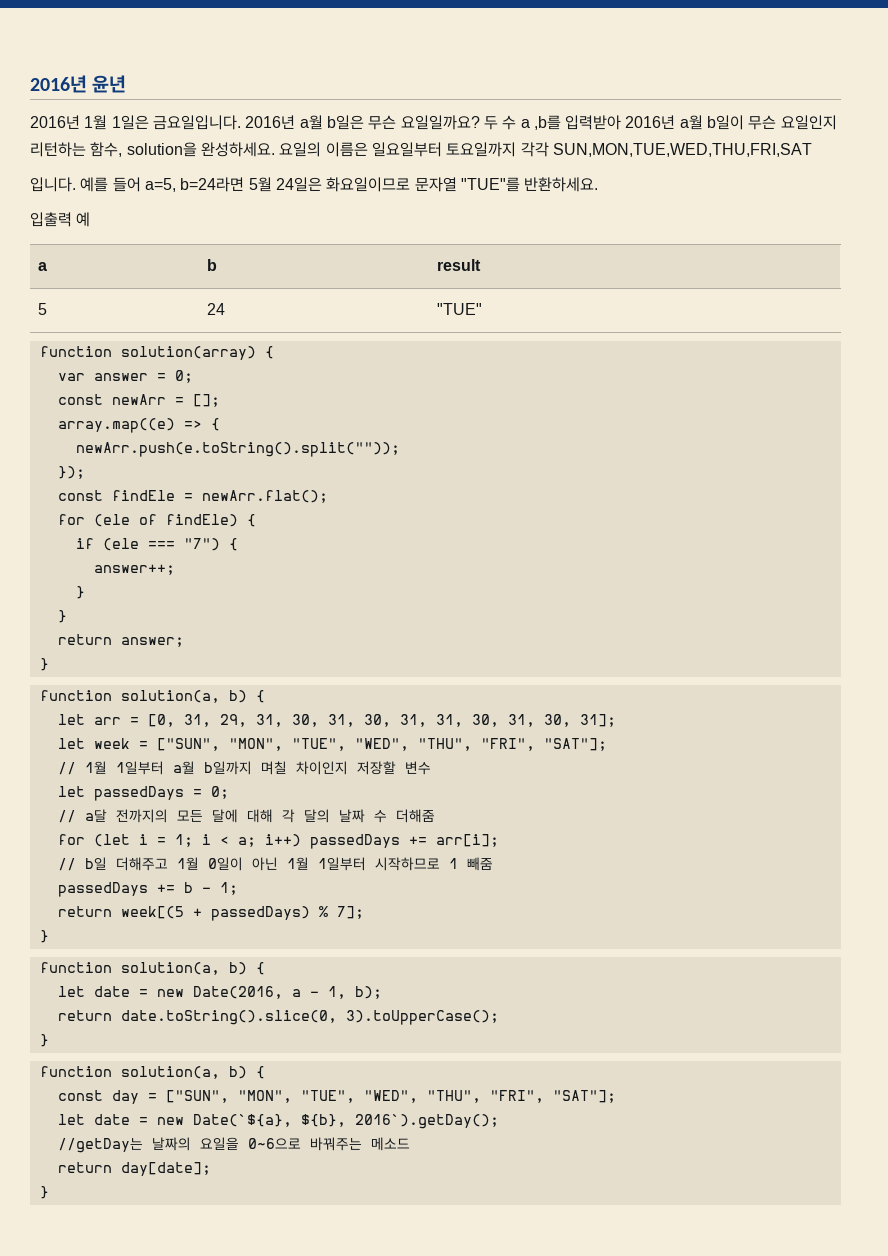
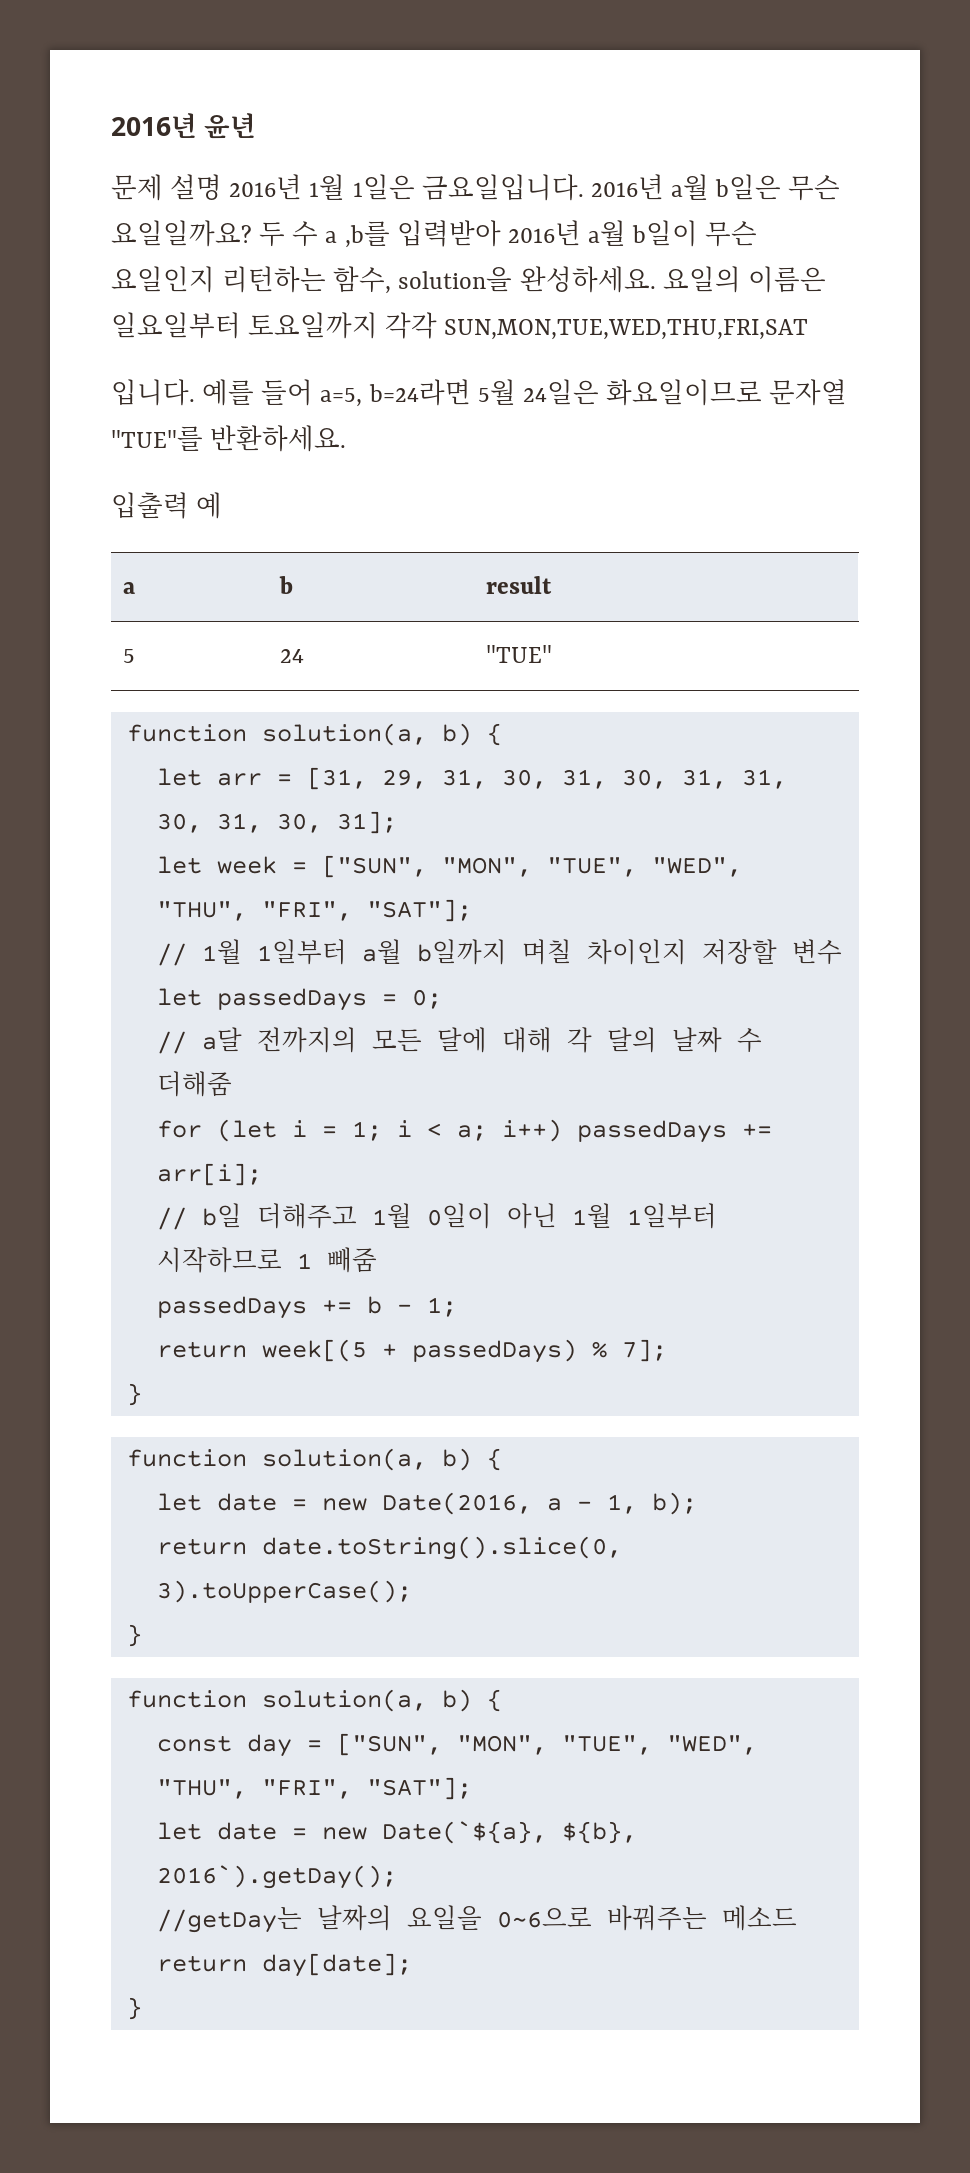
(127, 84) none -> [111,174,223,201] 문제 설명
[39,346,274,360] [57,370,193,383] [57,394,220,407] [57,418,220,433] [75,442,400,457] [57,466,85,479] [57,490,328,503] [57,514,256,527] [75,538,238,551] [93,564,175,575] [75,586,85,599] [57,610,67,623] [57,634,184,647] [39,658,49,671] // function solution(array) { // var answer = 0; // const newArr = []; // array.map((e) => { // newArr.push(e.toString().split("")); // }); // const findEle = newArr.flat(); // for (ele of findEle) { // if (ele === "7") { // answer++; // } // } // return answer; // } -> (553, 654) none
[147,714,211,727] [0, 31, -> [306,767,367,790] [31,

